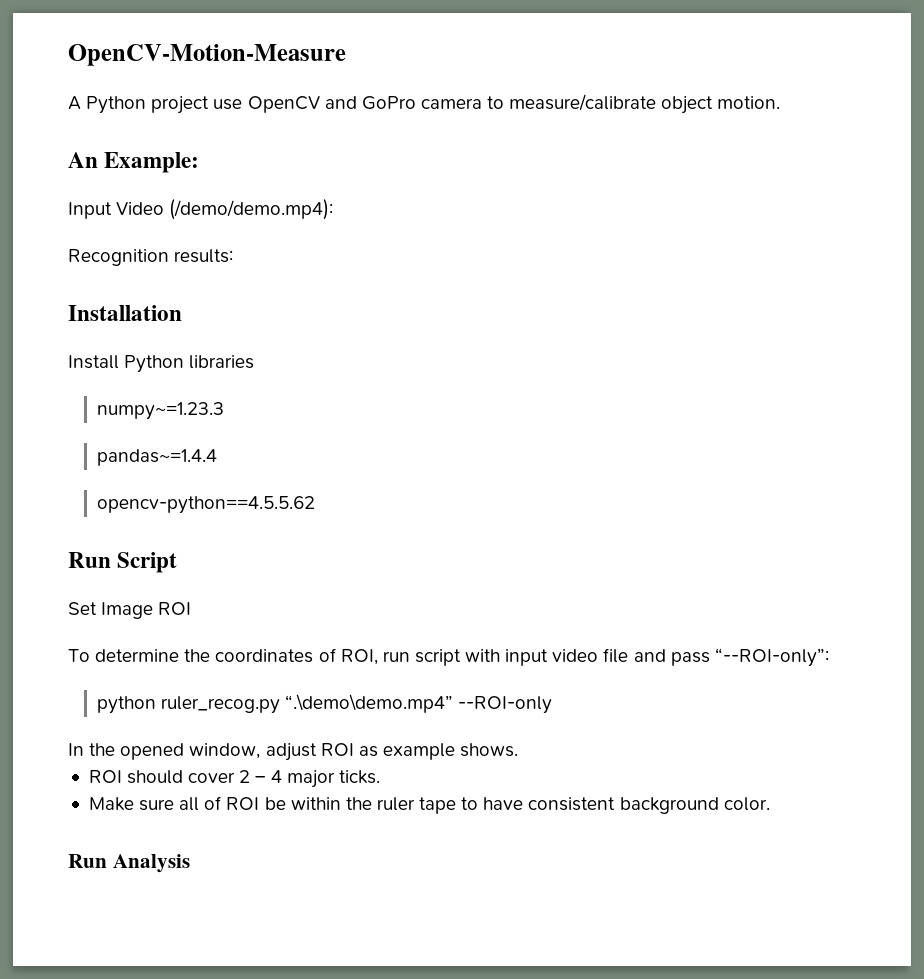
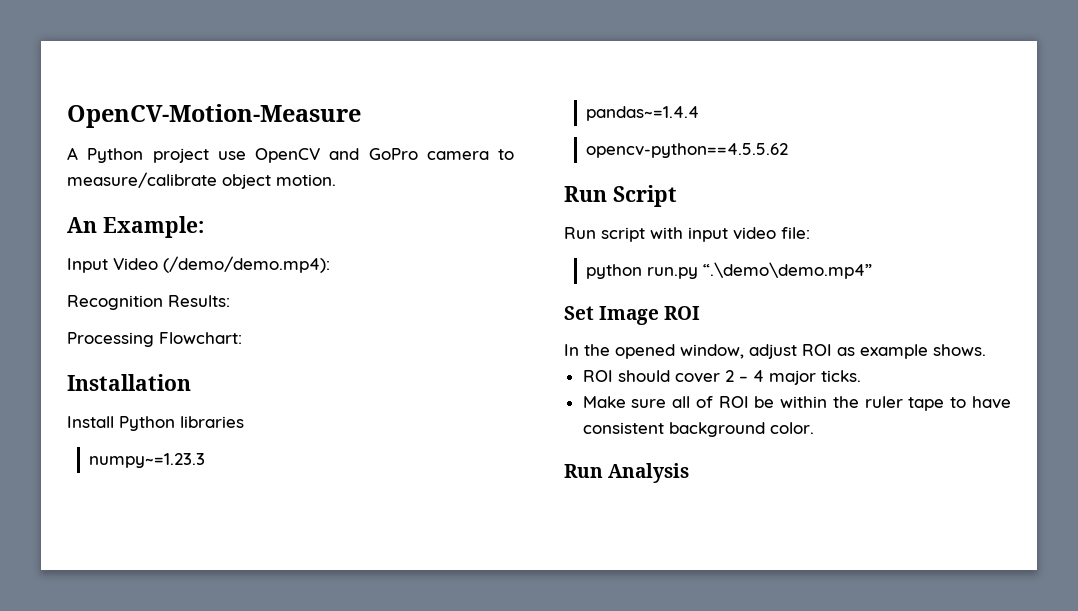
[174,249,234,263] results: -> [168,295,230,307] [67,332,242,347] Results: // Processing Flowchart:
[68,602,192,619] [68,648,829,667] Set Image ROI // To determine the coordinates of ROI, run script with input video file and pass “--ROI-only”: -> [564,227,810,242] Run script with input video file:
[161,696,281,714] ruler_recog.py -> [646,267,698,279] run.py
[458,696,553,714] --ROI-only -> [564,306,701,325] // Set Image ROI

